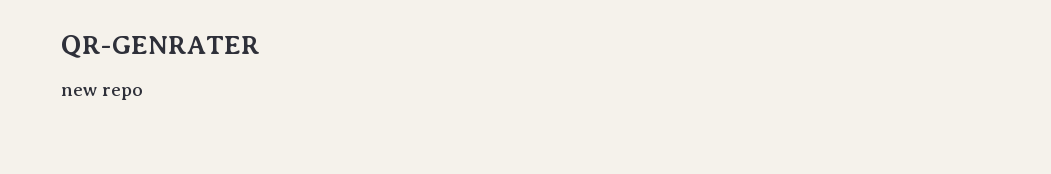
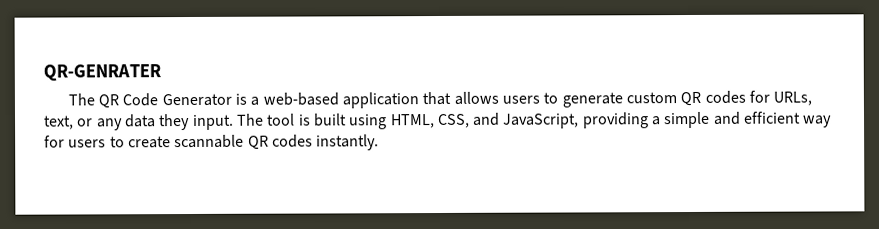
[61,87,144,100] new repo -> [67,90,813,109] [44,111,833,131] [44,134,380,151] The QR Code Generator is a web-based application that allows users to generate custom QR codes for URLs, text, or any data they input. The tool is built using HTML, CSS, and JavaScript, providing a simple and efficient way for users to create scannable QR codes instantly.

